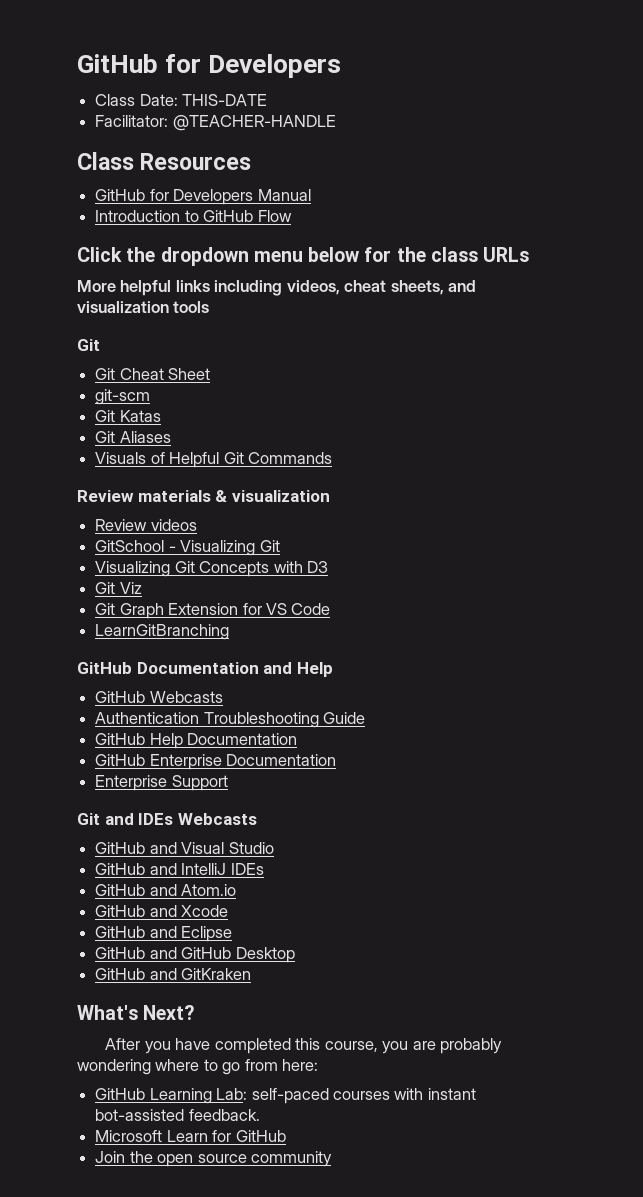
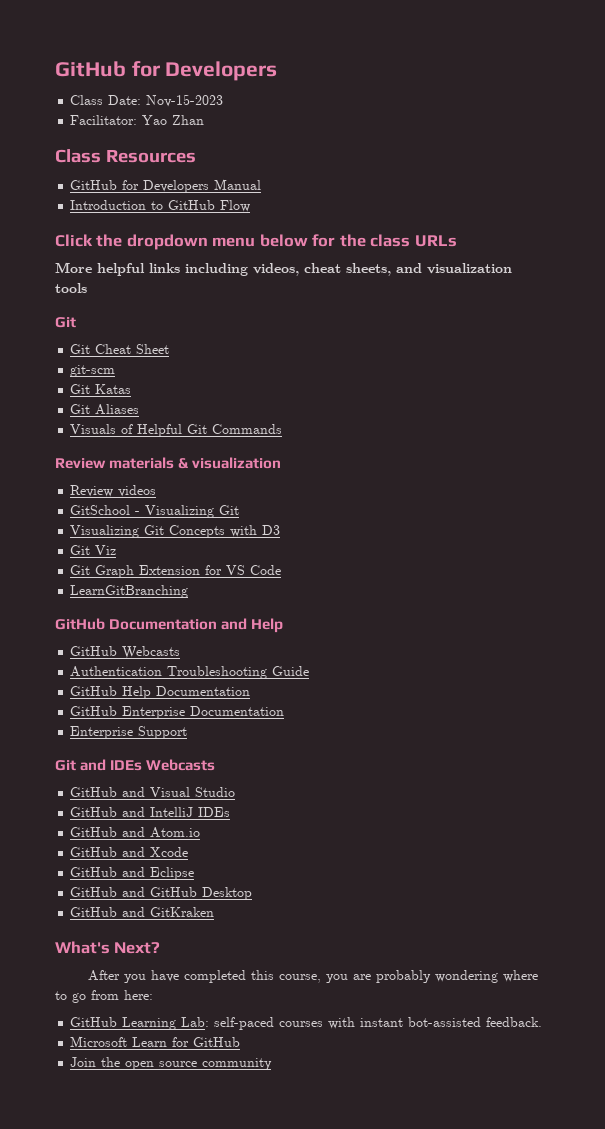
[182,94,268,106] THIS-DATE -> [146,94,224,107] Nov-15-2023
[172,115,336,131] @TEACHER-HANDLE -> [142,115,205,125] Yao Zhan

